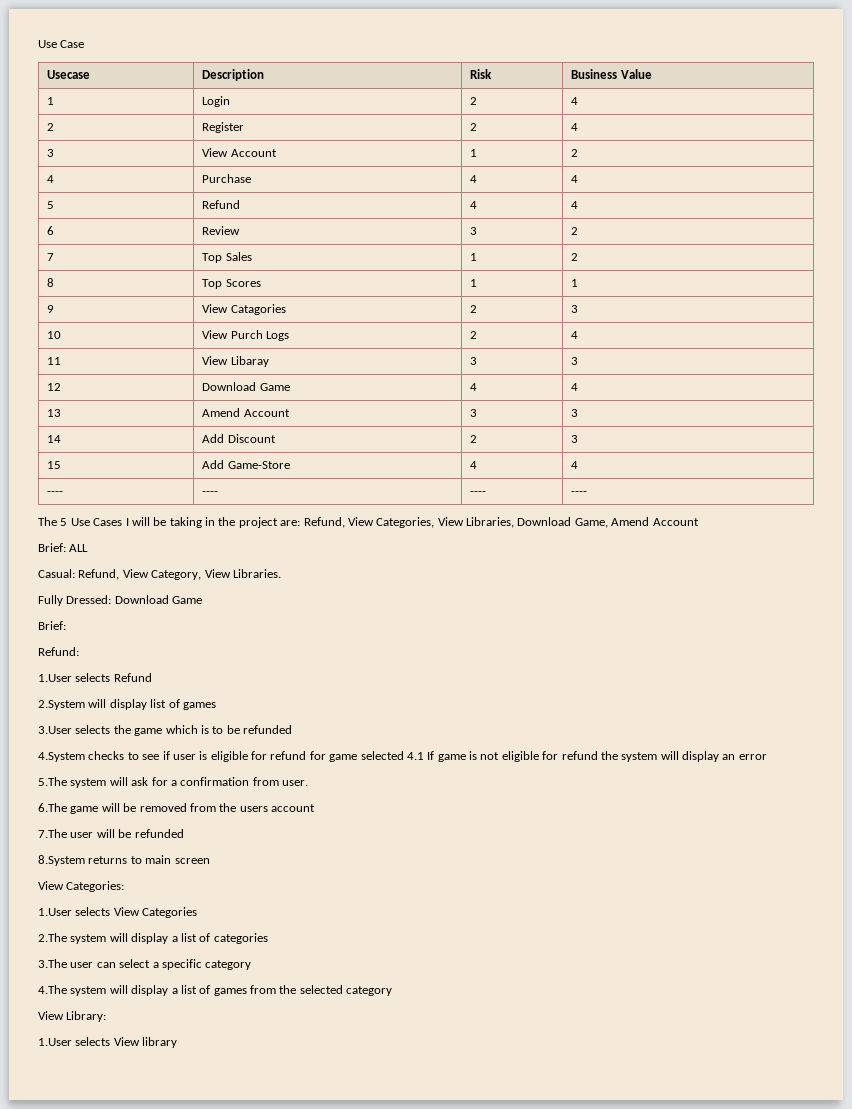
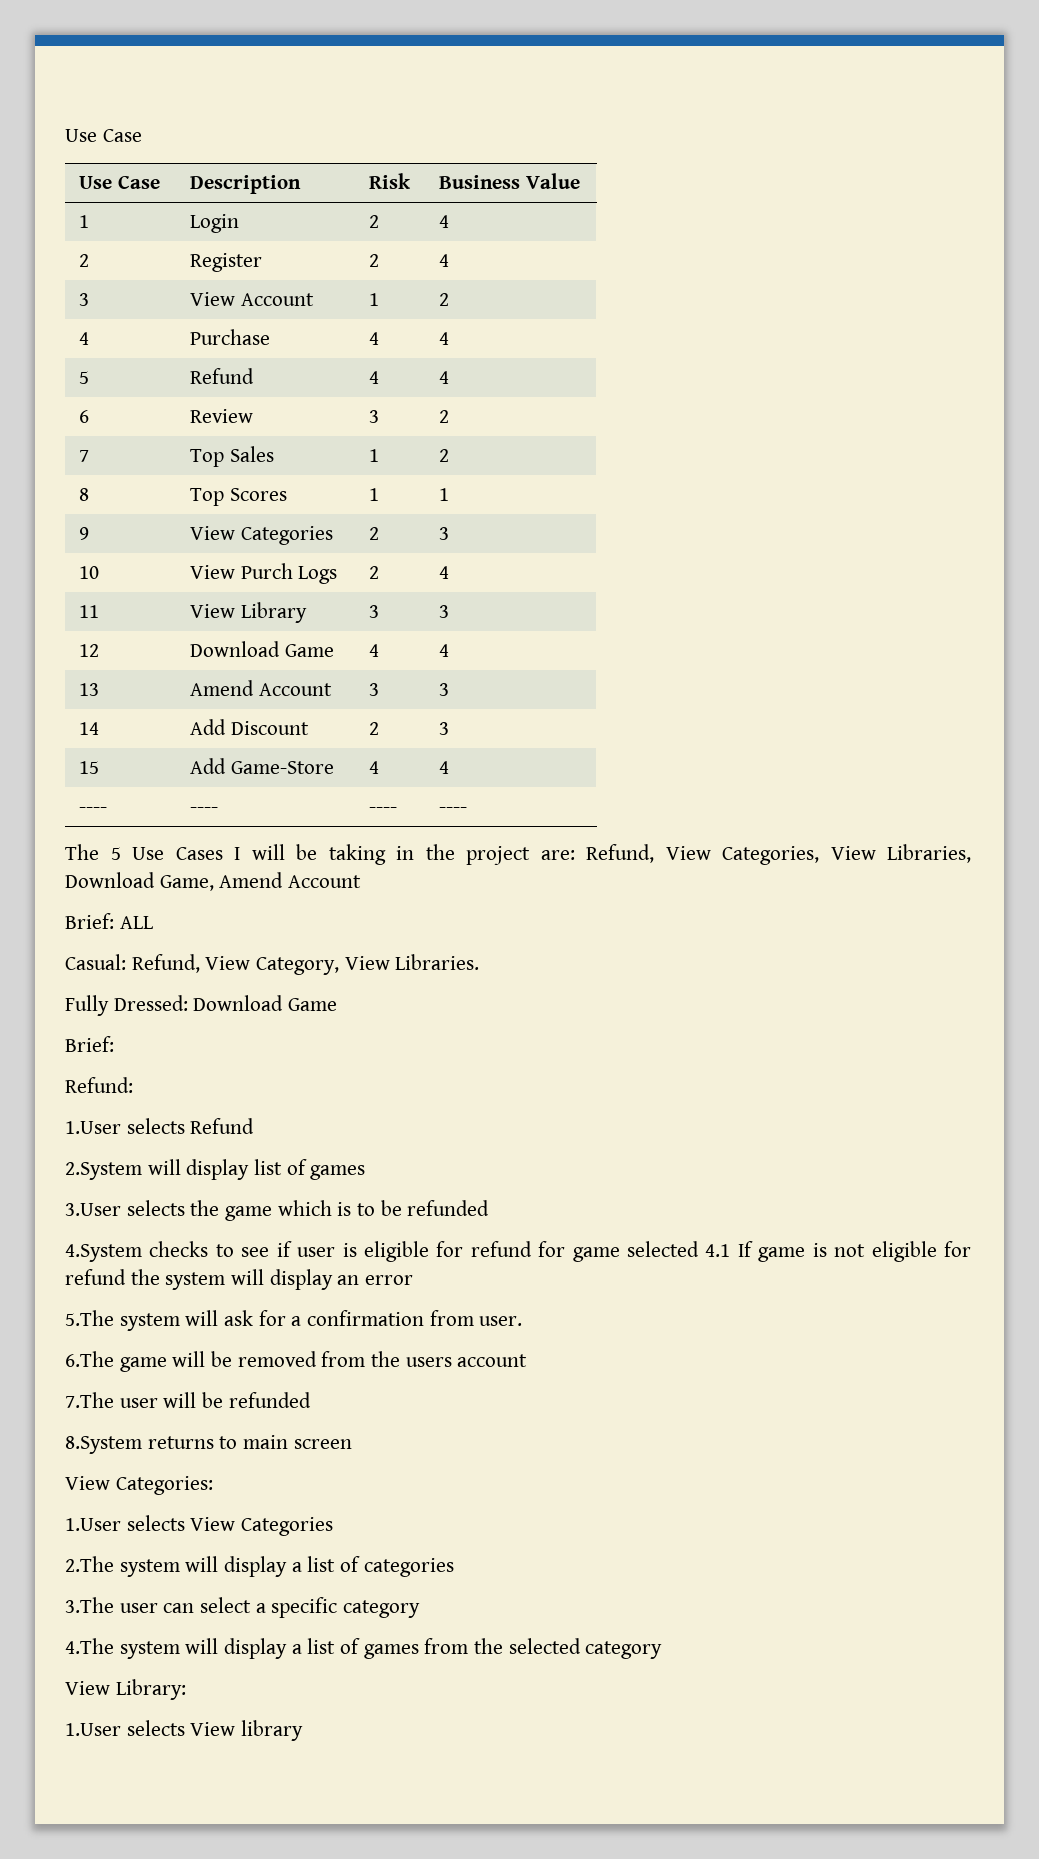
[47,70,91,79] Usecase -> [78,176,160,189] Use Case
[230,304,286,315] Catagories -> [240,526,333,545] Categories
[230,356,269,367] Libaray -> [240,602,307,623] Library

